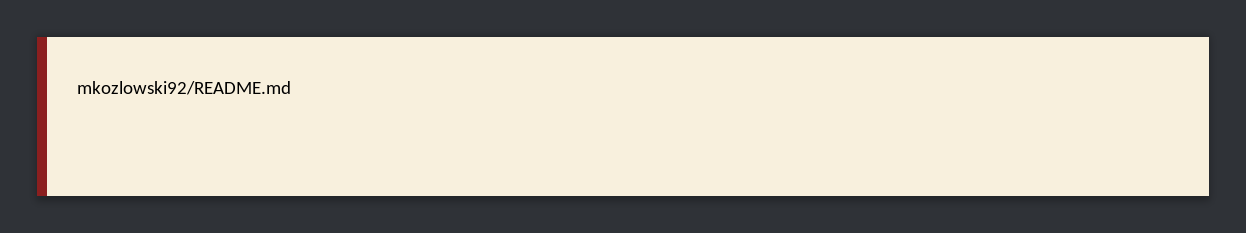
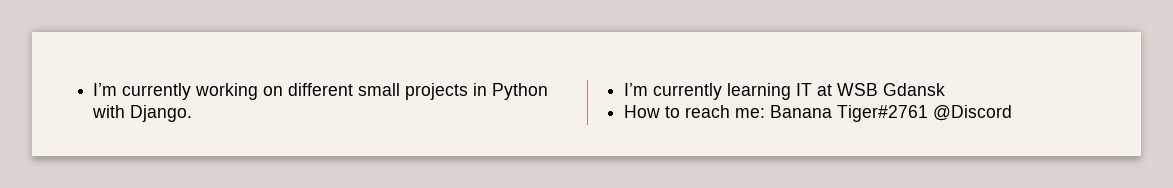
[77,81,291,95] mkozlowski92/README.md -> [93,83,549,100] [92,105,193,122] [624,83,946,100] [624,105,1013,122] I’m currently working on different small projects in Python with Django. // I’m currently learning IT at WSB Gdansk // How to reach me: Banana Tiger#2761 @Discord

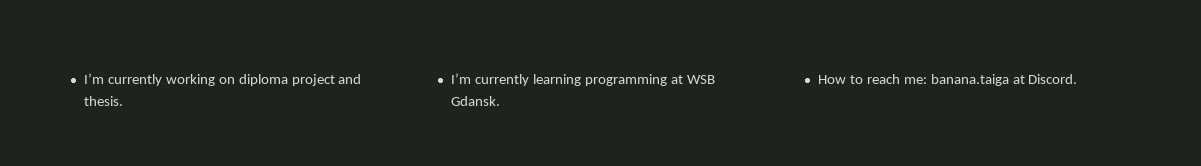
[288,83,549,100] [92,105,193,122] different small projects in Python with Django. -> [238,74,362,86] [83,96,123,106] diploma project and thesis.
[796,83,813,96] IT -> [584,74,667,86] programming
[883,83,946,96] Gdansk -> [450,96,500,106] Gdansk.
[770,105,1013,122] Banana Tiger#2761 @Discord -> [930,74,1078,86] banana.taiga at Discord.

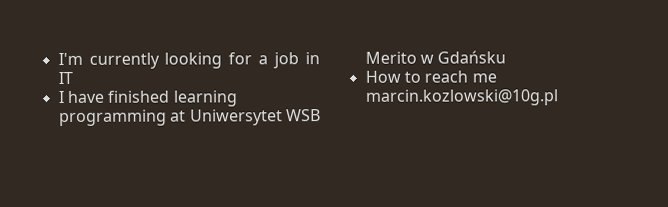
[83,73,362,86] [83,96,123,106] [450,73,715,86] [450,96,500,106] I’m currently working on diploma project and thesis. // I’m currently learning programming at WSB Gdansk. -> [57,52,320,69] [57,71,73,85] [57,90,238,107] [58,109,321,127] [364,50,507,64] I'm currently looking for a job in IT // I have finished learning programming at Uniwersytet WSB Merito w Gdańsku
[903,74,1078,86] me: banana.taiga at Discord. -> [471,73,497,83] [364,89,559,106] me marcin.kozlowski@10g.pl

